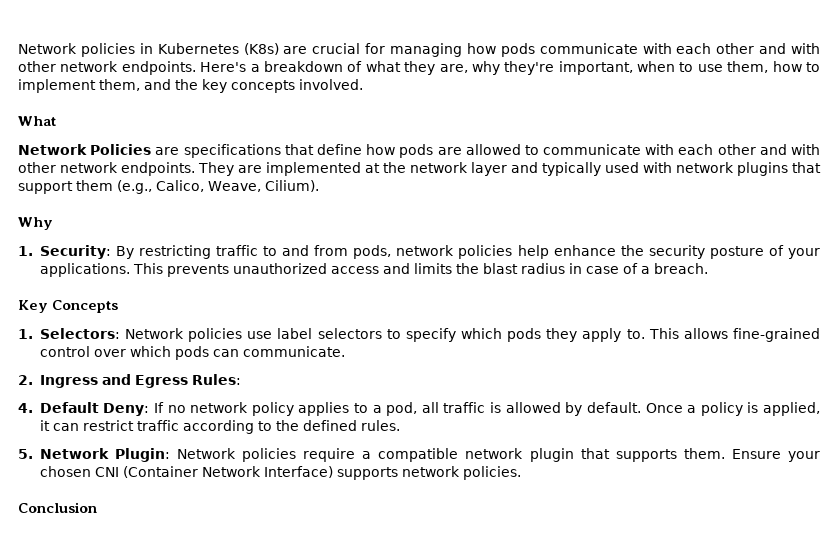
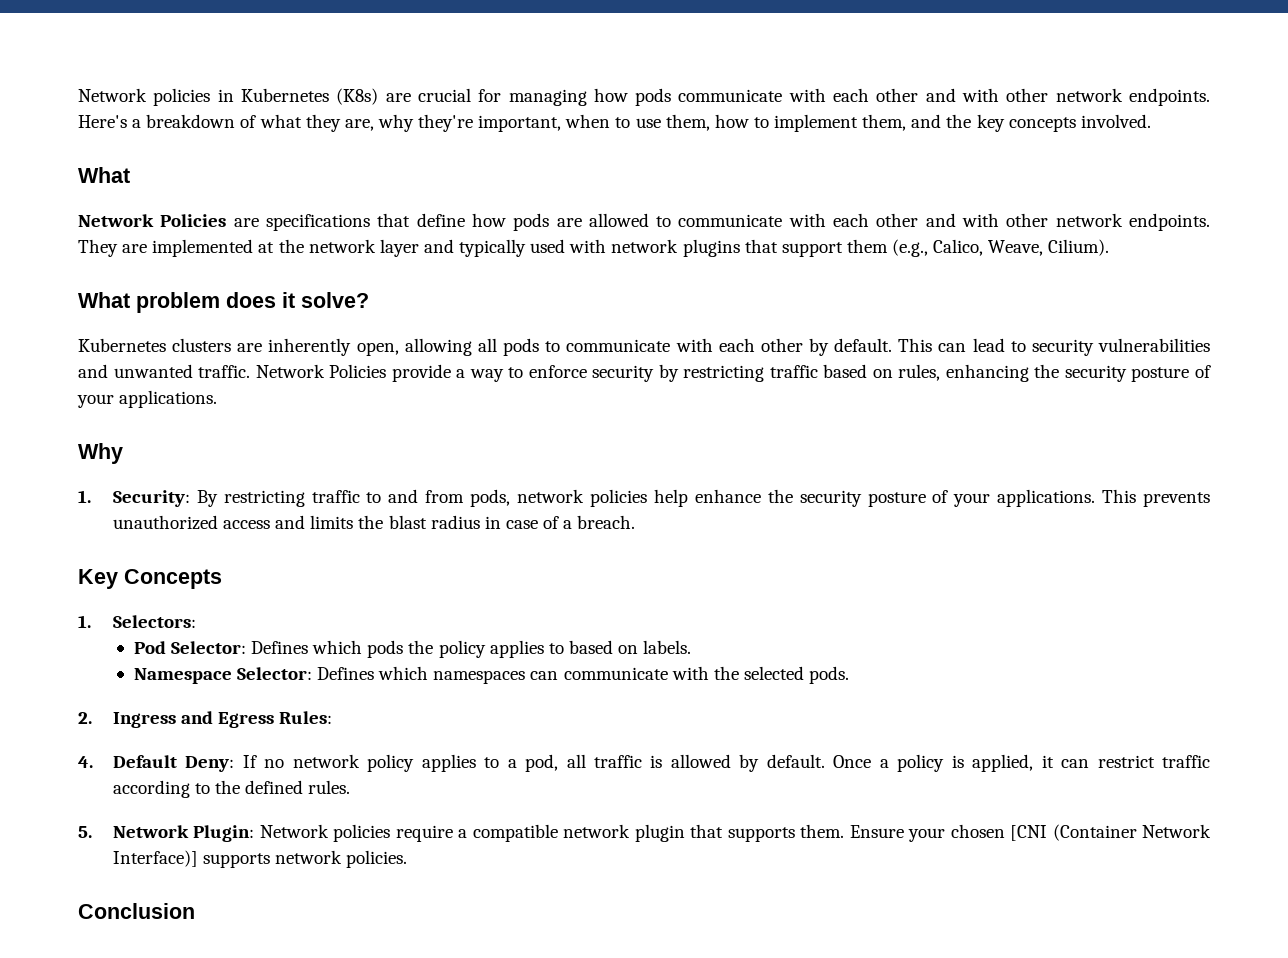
(319, 186) none -> [78,292,369,313] [78,338,1210,356] [78,364,1211,382] [77,390,218,408] // What problem does it solve? // Kubernetes clusters are inherently open, allowing all pods to communicate with each other by default. This can lead to security vulnerabilities and unwanted traffic. Network Policies provide a way to enforce security by restricting traffic based on rules, enhancing the security posture of your applications.
[124,328,820,342] [39,346,345,360] Network policies use label selectors to specify which pods they apply to. This allows fine-grained control over which pods can communicate. -> [133,640,692,658] [133,666,850,684] // Pod Selector: Defines which pods the policy applies to based on labels. // Namespace Selector: Defines which namespaces can communicate with the selected pods.
[94,467,119,477] CNI -> [1010,825,1048,841] [CNI
[263,466,333,478] Interface) -> [112,850,198,867] Interface)]

